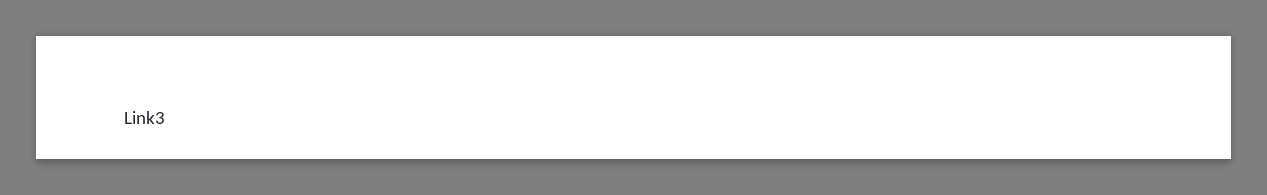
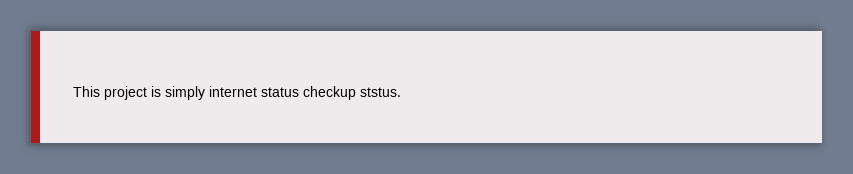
[124,111,165,124] Link3 -> [73,86,401,100] This project is simply internet status checkup ststus.

